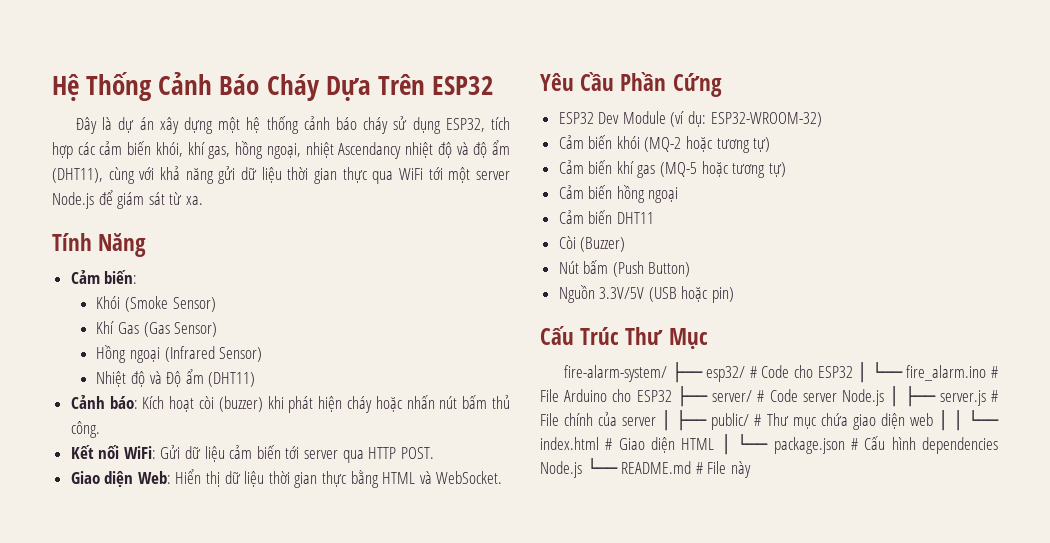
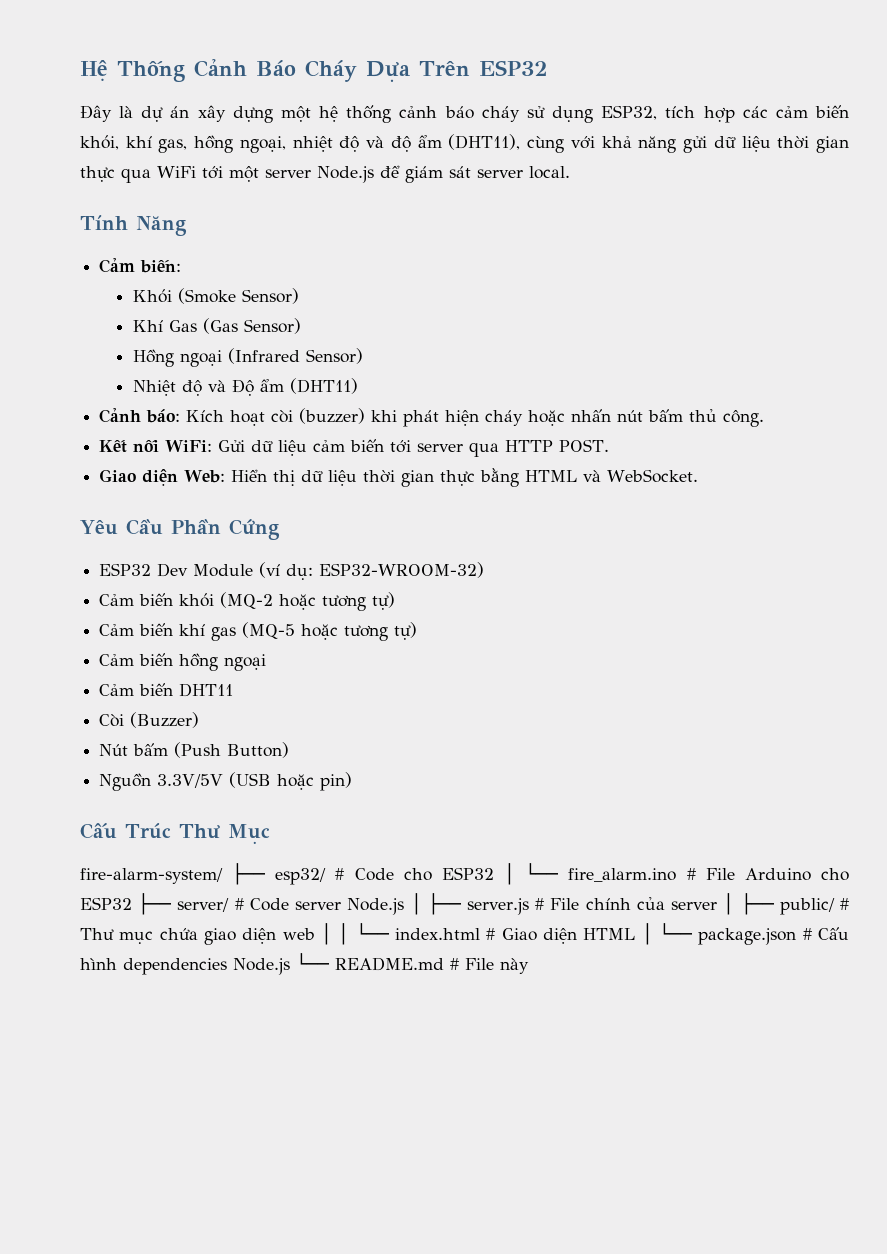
[338,142,434,159] Ascendancy nhiệt -> (333, 144) none
[169,192,203,205] từ xa. -> [477,166,570,179] server local.

